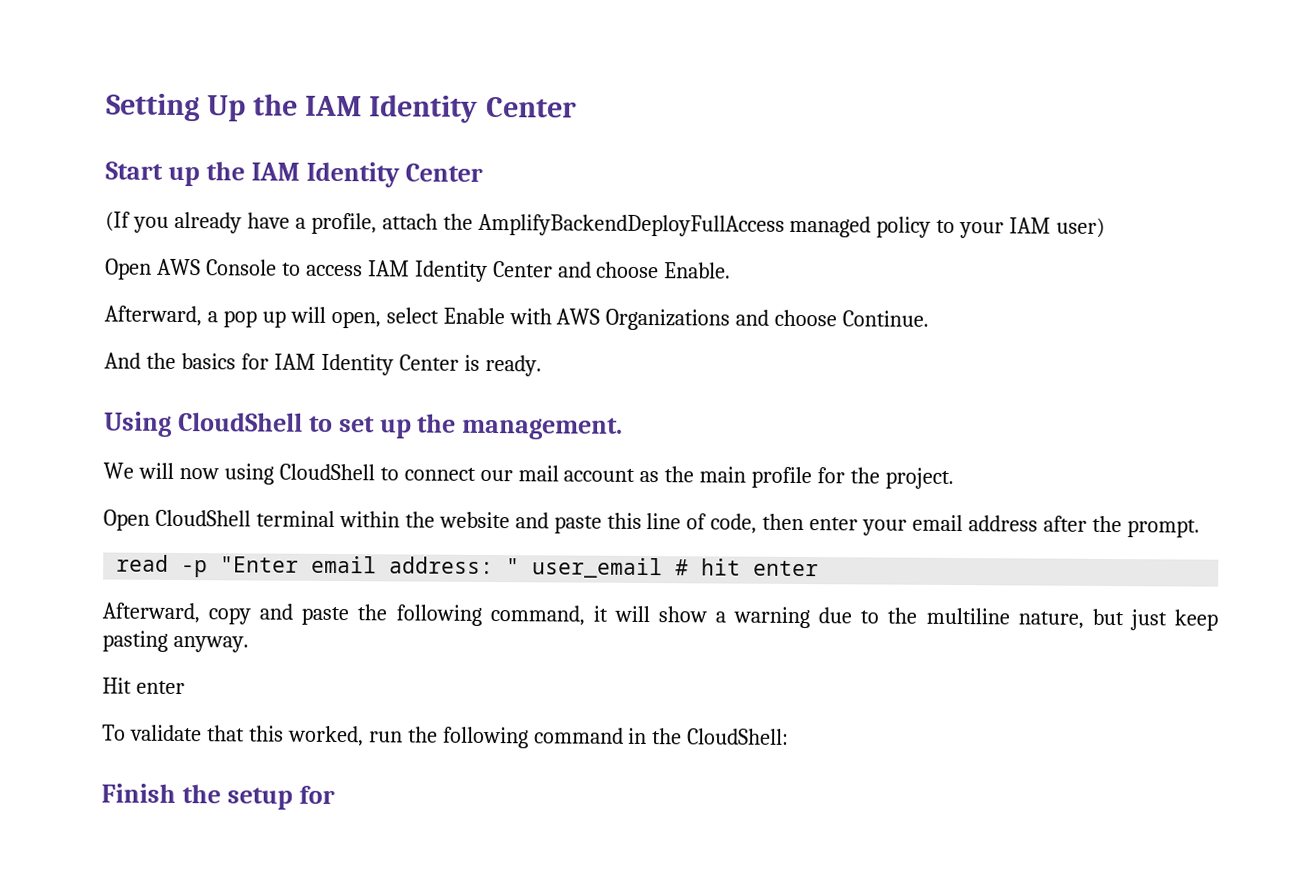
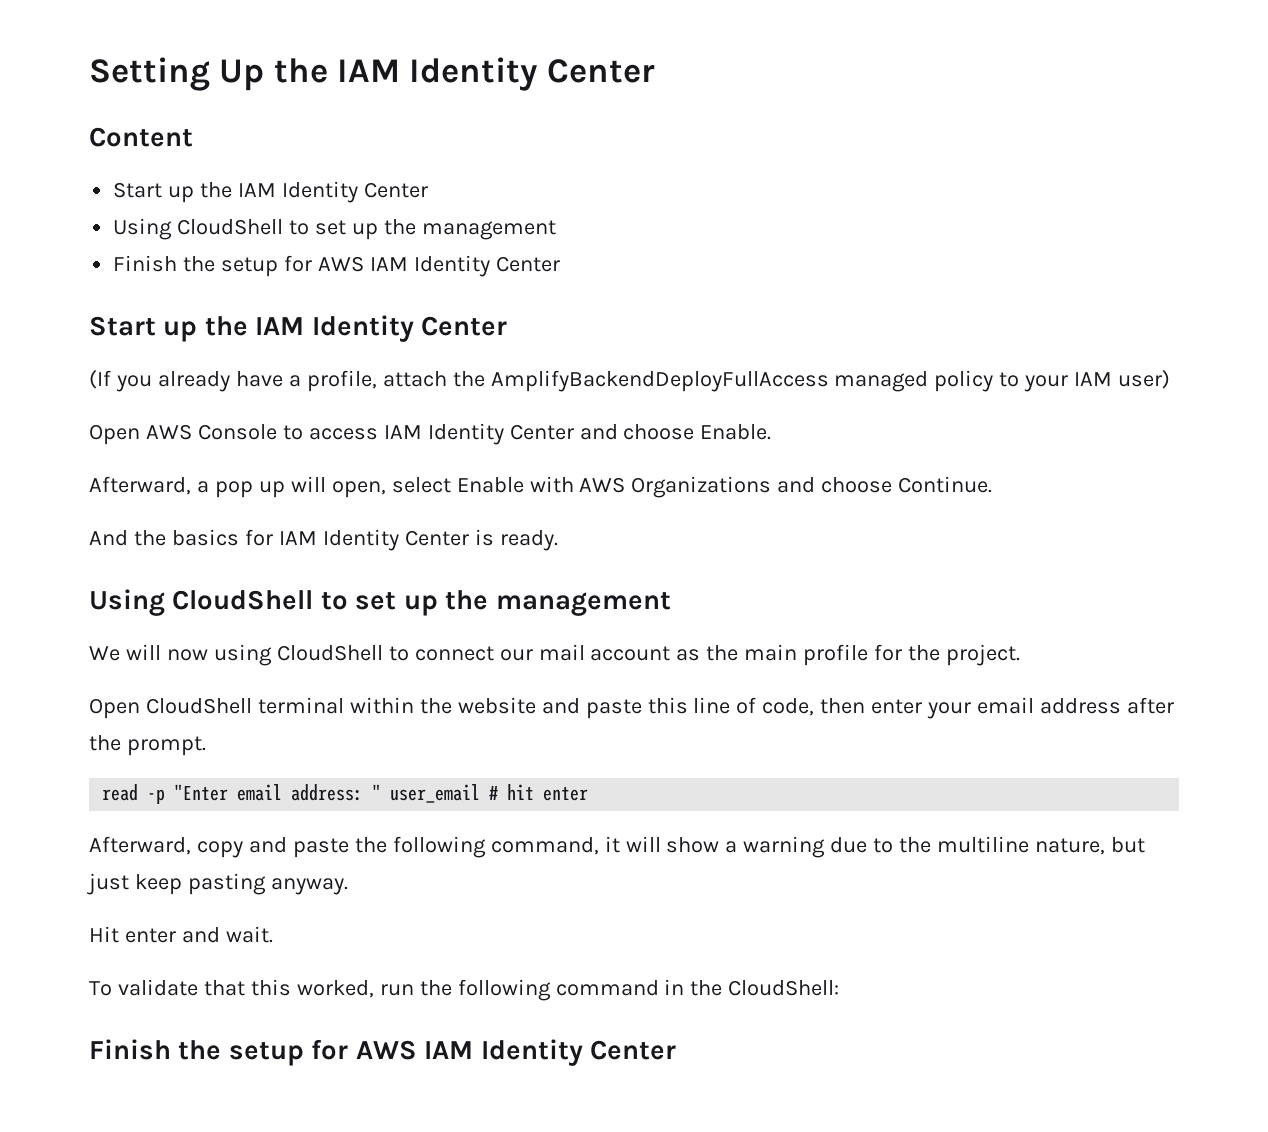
(577, 107) none -> [89,127,193,147] [113,181,428,203] [113,218,556,240] [113,255,560,277] // Content // Start up the IAM Identity Center // Using CloudShell to set up the management // Finish the setup for AWS IAM Identity Center
[462,416,624,440] management. -> [495,592,671,616] management
(185, 687) none -> [181,926,273,943] and wait.
(335, 795) none -> [355,1039,676,1066] AWS IAM Identity Center

